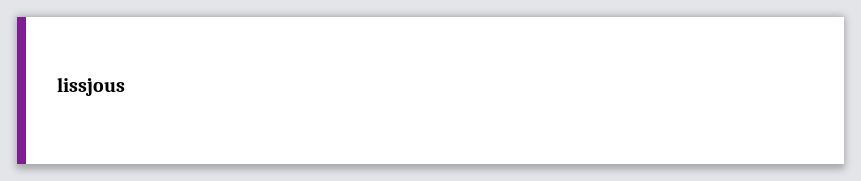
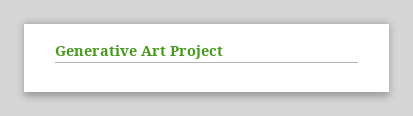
[57,77,125,96] lissjous -> [55,45,223,59] Generative Art Project

